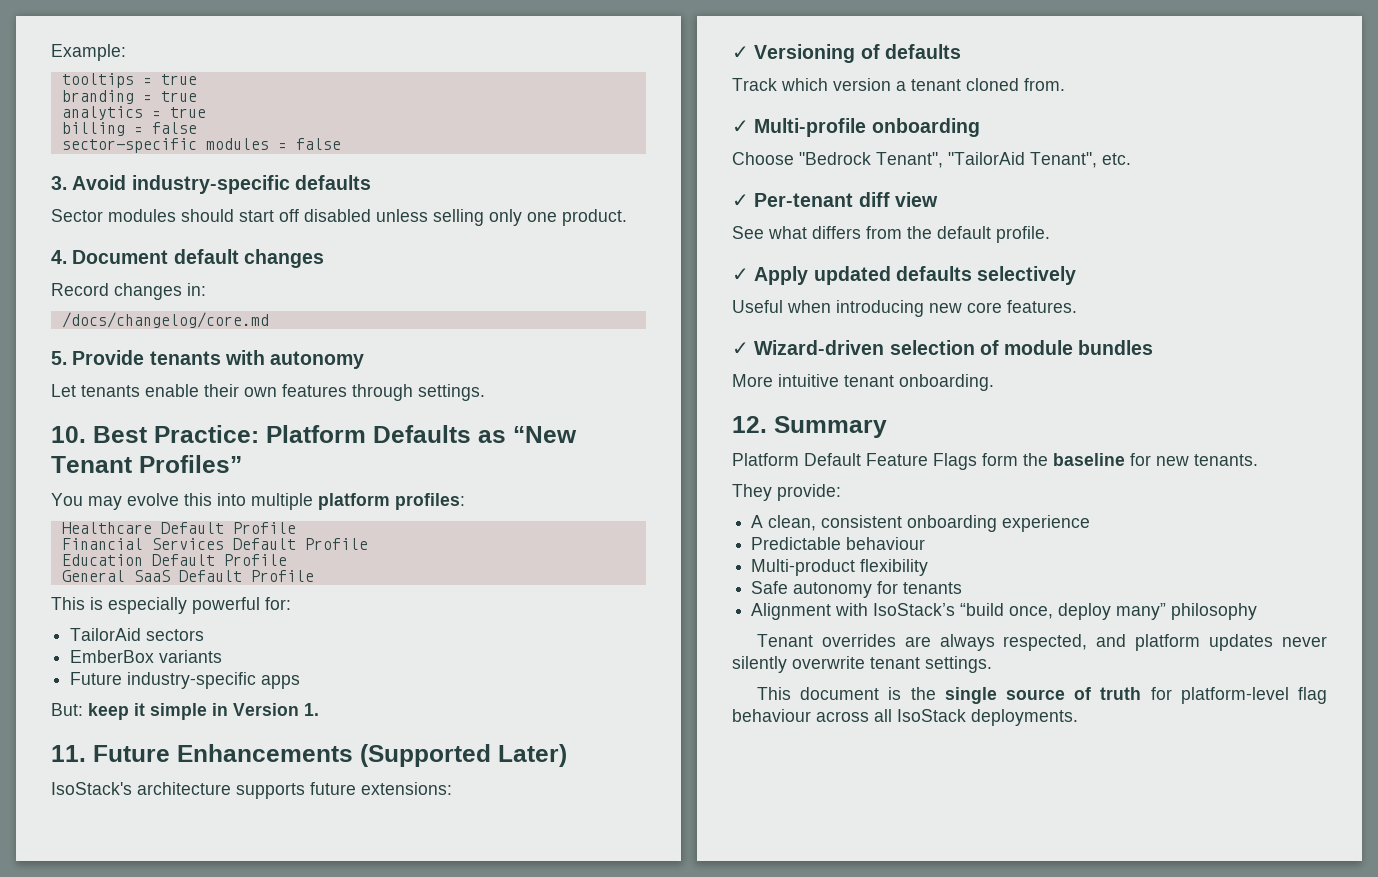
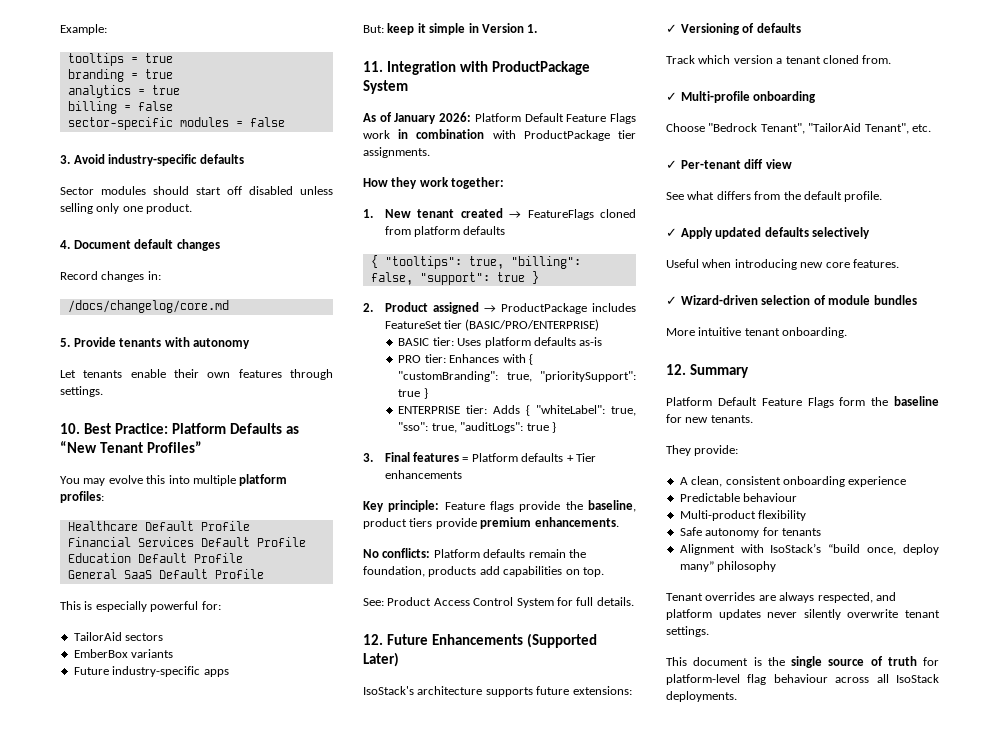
(86, 753) none -> [386,61,590,75] [363,80,408,94] [363,112,636,124] [363,129,636,141] [363,147,430,158] [363,177,505,189] [363,208,636,220] [384,226,506,237] [370,255,581,269] [370,271,539,285] [363,302,636,314] [384,319,600,331] [398,337,603,348] [398,354,533,365] [398,371,636,382] [398,388,428,399] [398,405,636,416] [398,422,556,433] [363,452,596,462] [384,470,462,479] [363,500,636,512] [363,517,619,529] [363,548,586,558] [363,566,604,577] [363,597,634,608] [363,634,383,645] Integration with ProductPackage System // As of January 2026: Platform Default Feature Flags work in combination with ProductPackage tier assignments. // How they work together: // 1. New tenant created → FeatureFlags cloned from platform defaults // { "tooltips": true, "billing": false, "support": true } // 2. Product assigned → ProductPackage includes FeatureSet tier (BASIC/PRO/ENTERPRISE) // BASIC tier: Uses platform defaults as-is // PRO tier: Enhances with { "customBranding": true, "prioritySupport": true } // ENTERPRISE tier: Adds { "whiteLabel": true, "sso": true, "auditLogs": true } // 3. Final features = Platform defaults + Tier enhancements // Key principle: Feature flags provide the baseline, product tiers provide premium enhancements. // No conflicts: Platform defaults remain the foundation, products add capabilities on top. // See: Product Access Control System for full details. // 12.

